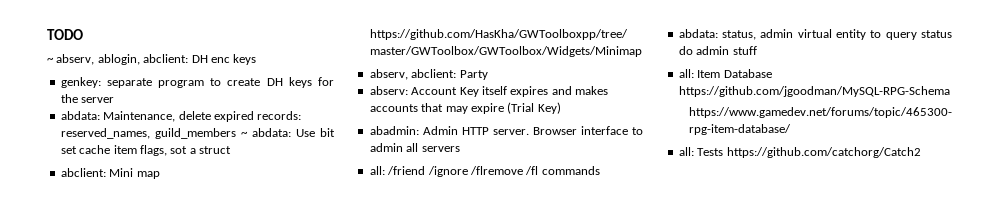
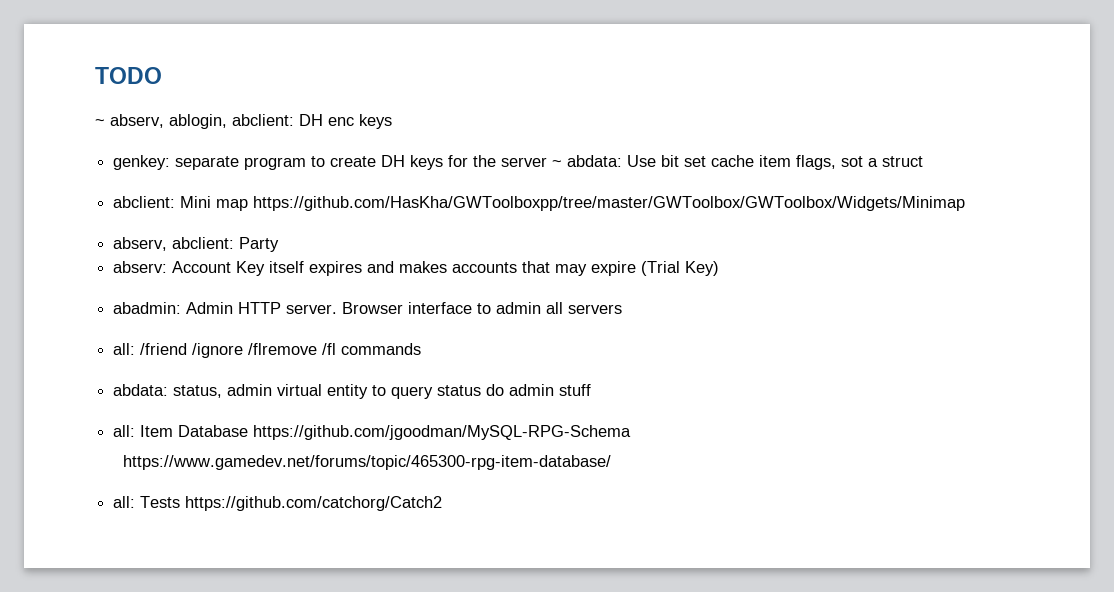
[60,111,302,122] [60,128,236,139] // abdata: Maintenance, delete expired records: reserved_names, guild_members -> (548, 162) none

